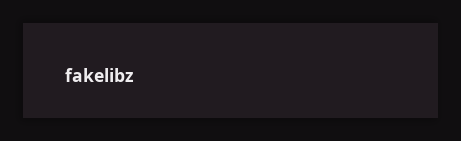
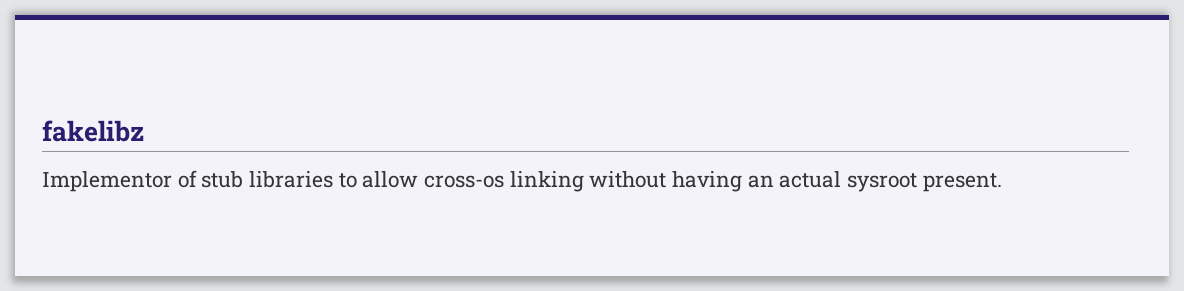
(134, 75) none -> [42,170,1002,192] // Implementor of stub libraries to allow cross-os linking without having an actual sysroot present.

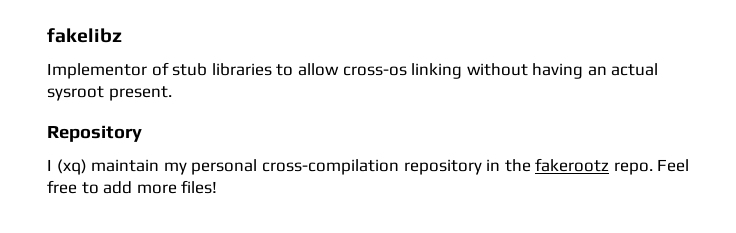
(1002, 182) none -> [47,125,142,142] [47,158,690,175] [47,180,218,194] // Repository // I (xq) maintain my personal cross-compilation repository in the fakerootz repo. Feel free to add more files!

